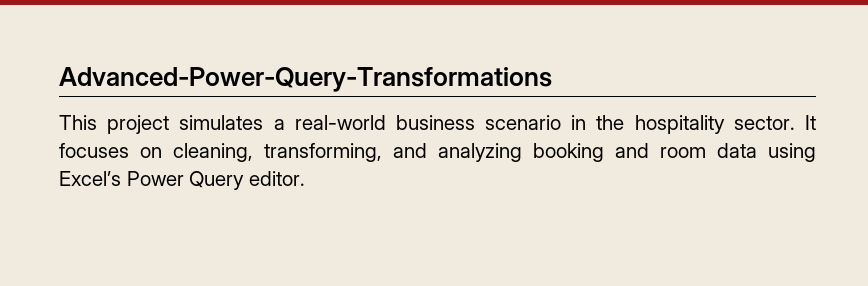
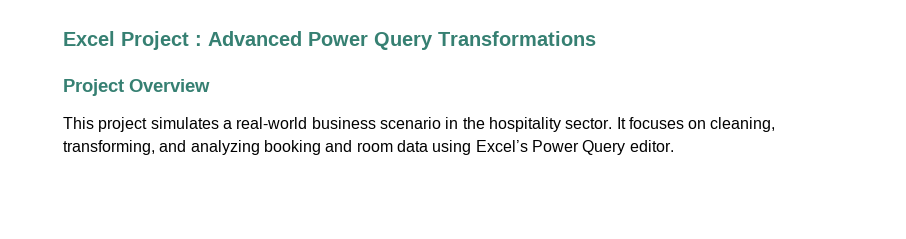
[59,67,552,92] Advanced-Power-Query-Transformations -> [63,31,596,50] [63,79,210,96] Excel Project : Advanced Power Query Transformations // Project Overview

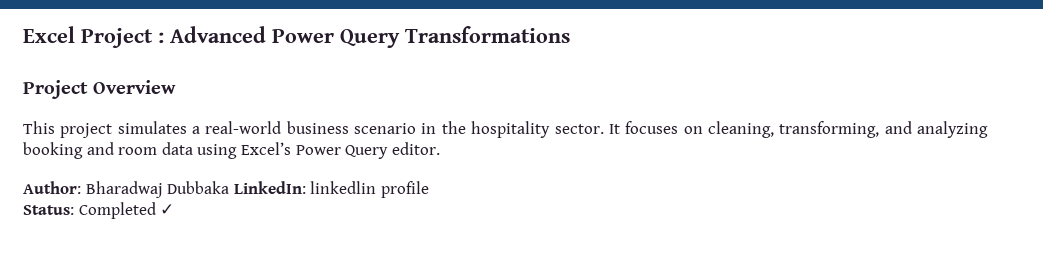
(674, 146) none -> [23,181,429,198] [23,202,175,219] // Author: Bharadwaj Dubbaka LinkedIn: linkedlin profile // Status: Completed ✓

